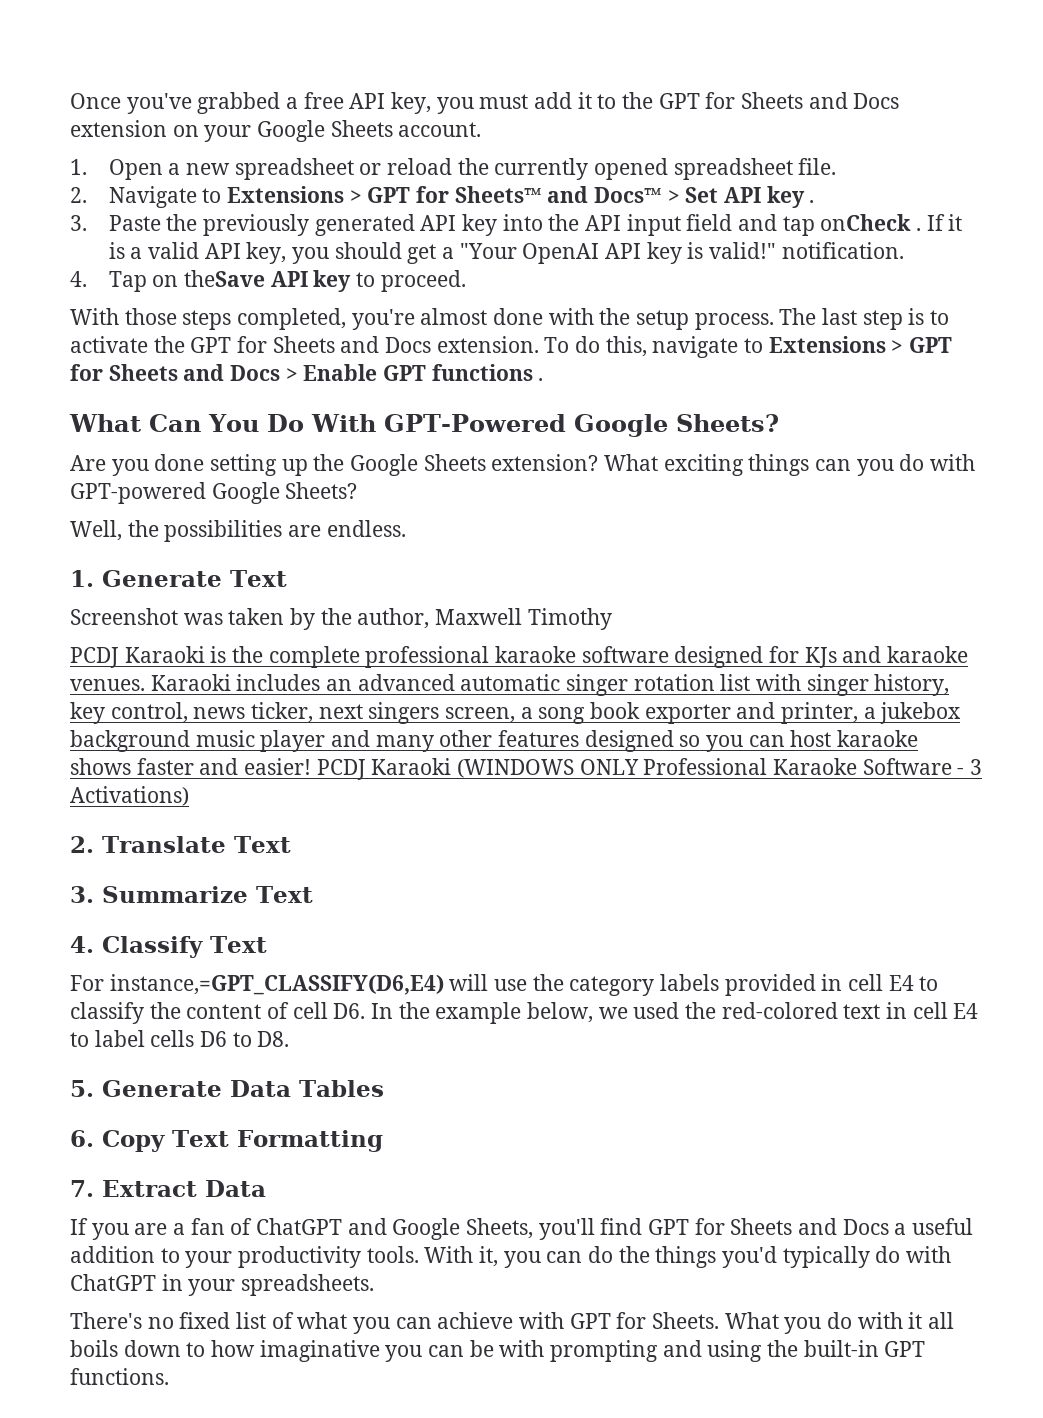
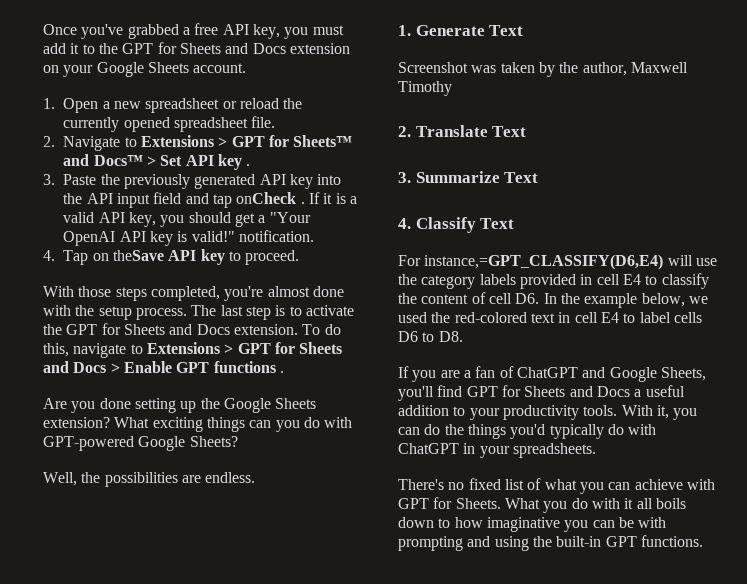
[69,414,779,437] // What Can You Do With GPT-Powered Google Sheets? -> (284, 372) none
[70,646,969,668] [70,674,950,696] [70,702,962,724] [70,730,919,752] [70,758,983,780] [70,786,189,806] // PCDJ Karaoki is the complete professional karaoke software designed for KJs and karaoke venues. Karaoki includes an advanced automatic singer rotation list with singer history, key control, news ticker, next singers screen, a song book exporter and printer, a jukebox background music player and many other features designed so you can host karaoke shows faster and easier! PCDJ Karaoki (WINDOWS ONLY Professional Karaoke Software - 3 Activations) -> (452, 88) none
[70,1080,384,1097] [70,1130,383,1152] [70,1180,266,1197] // 5. Generate Data Tables // 6. Copy Text Formatting // 7. Extract Data -> (463, 336) none

